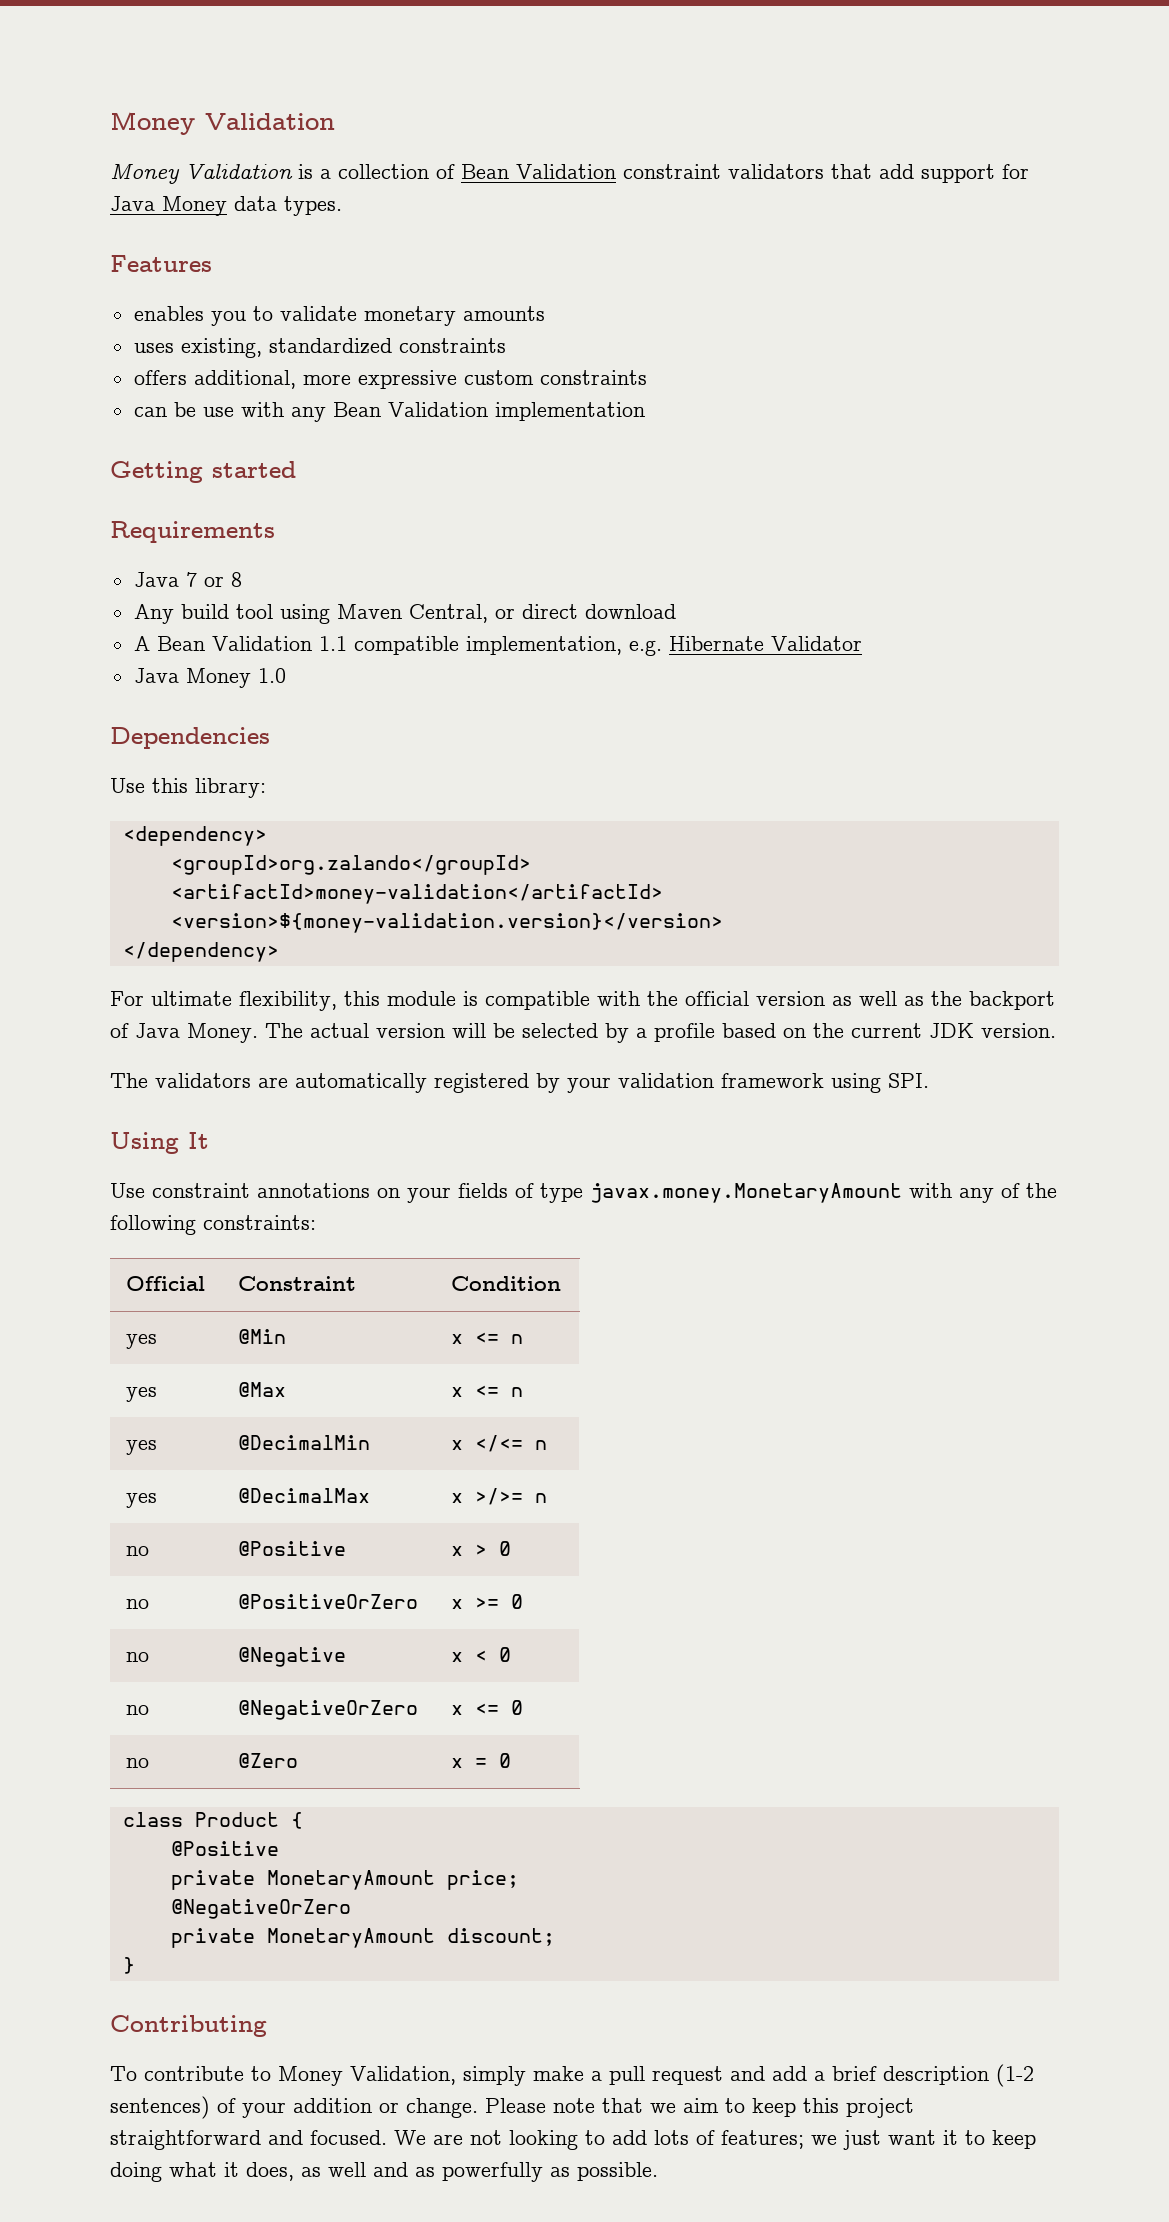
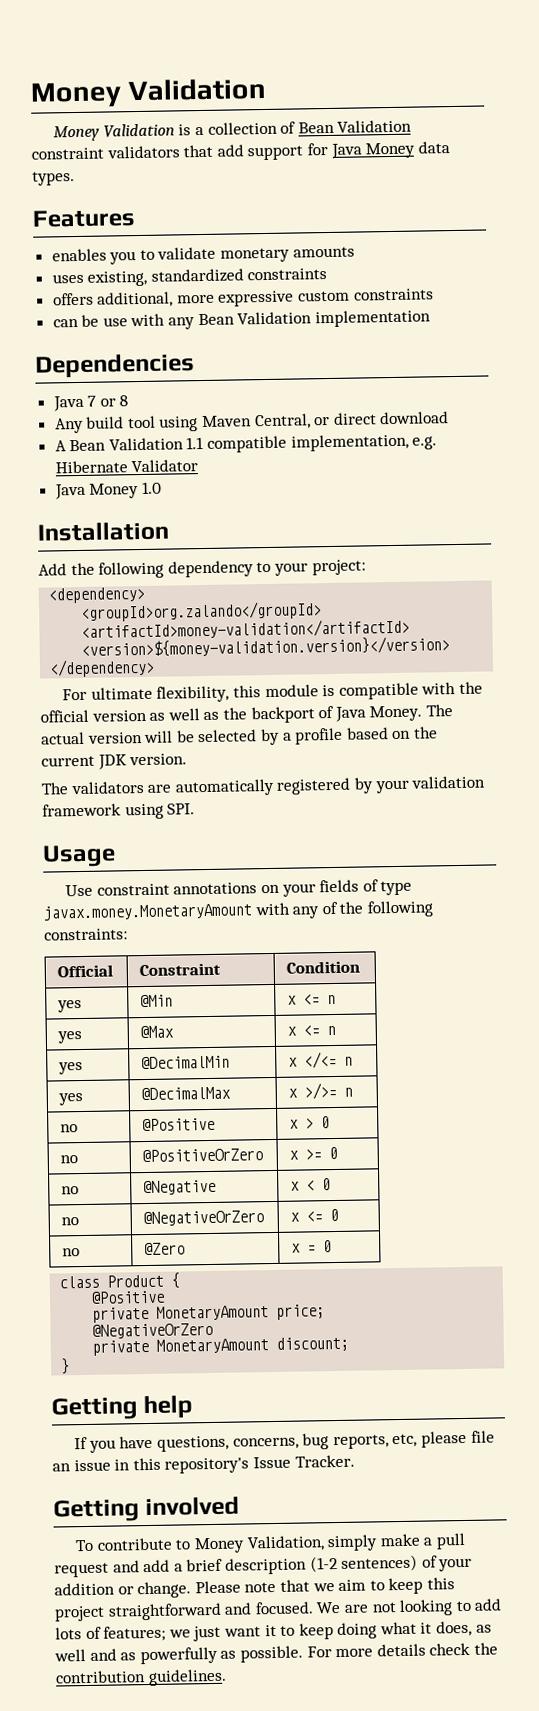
[110,461,296,483] [110,521,275,543] Getting started // Requirements -> [35,353,195,378] Dependencies
[110,727,270,749] [110,778,266,798] Dependencies // Use this library: -> [37,521,169,542] [38,559,366,579] Installation // Add the following dependency to your project:
[110,1132,209,1154] Using It -> [42,844,116,868] Usage
[110,2015,267,2037] Contributing -> [51,1395,194,1421] [74,1430,495,1453] [52,1454,355,1474] [53,1496,241,1523] Getting help // If you have questions, concerns, bug reports, etc, please file an issue in this repository's Issue Tracker. // Getting involved
(658, 2171) none -> [306,1642,498,1658] [55,1668,227,1687] For more details check the contribution guidelines.

